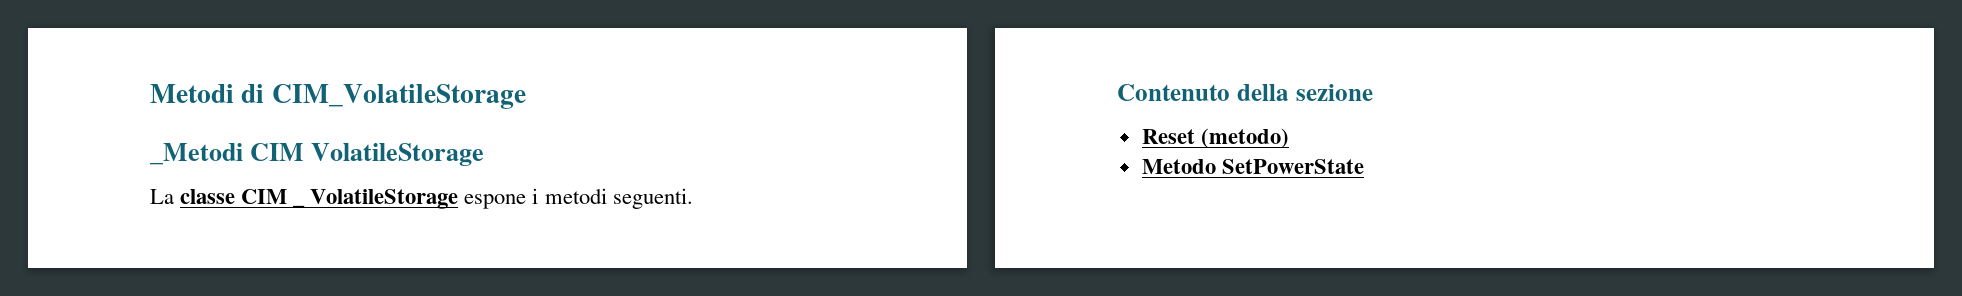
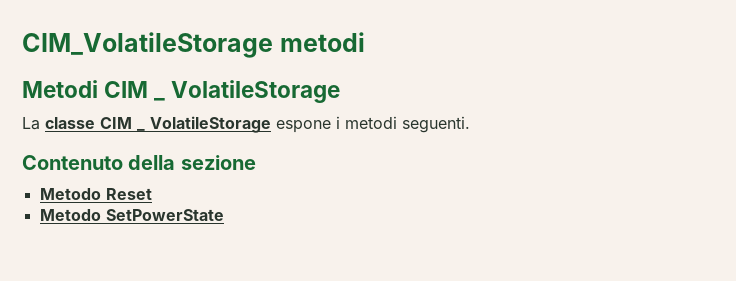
[150,84,526,109] [150,143,305,165] Metodi di CIM_VolatileStorage // _Metodi CIM -> [22,32,365,58] [22,80,149,98] [154,98,166,101] CIM_VolatileStorage metodi // Metodi CIM _
(1373, 92) none -> [39,188,101,200] Metodo
[1200,128,1289,148] (metodo) -> (152, 194) none

